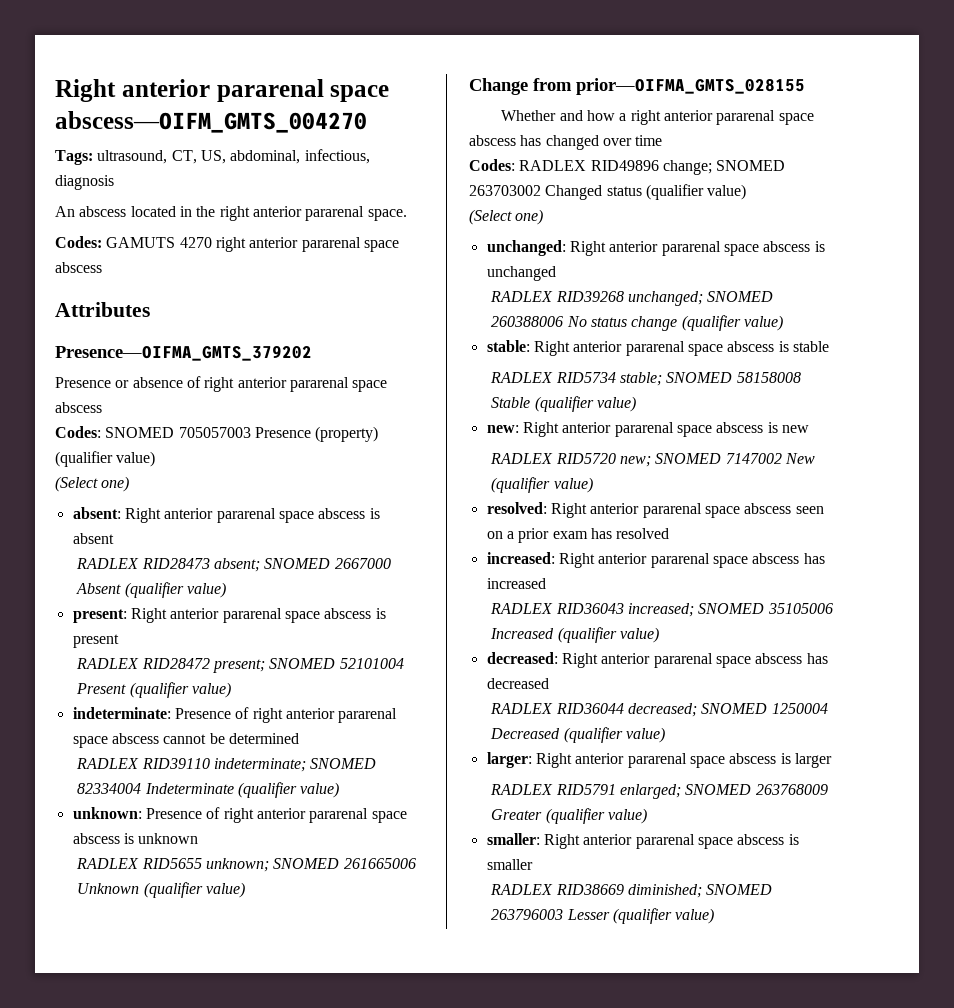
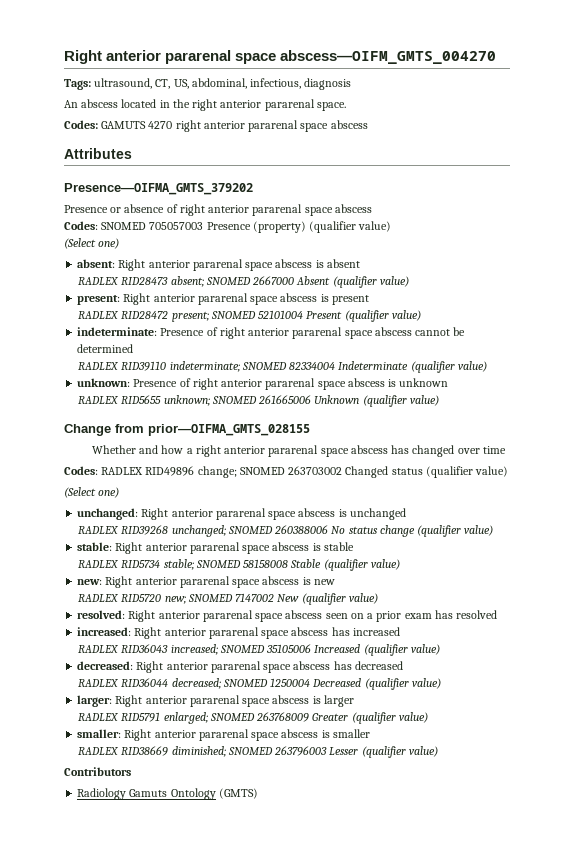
(715, 916) none -> [64,767,131,776] [77,788,258,800] // Contributors // Radiology Gamuts Ontology (GMTS)

